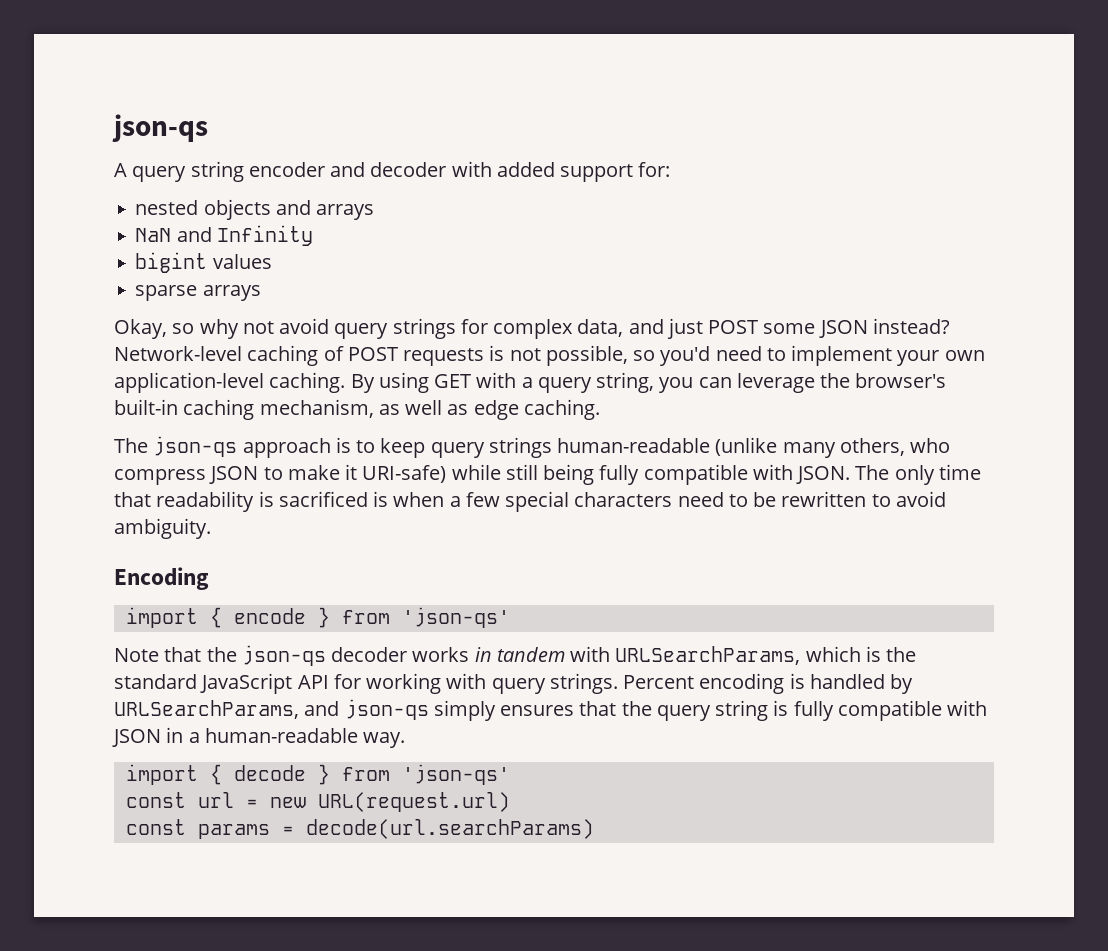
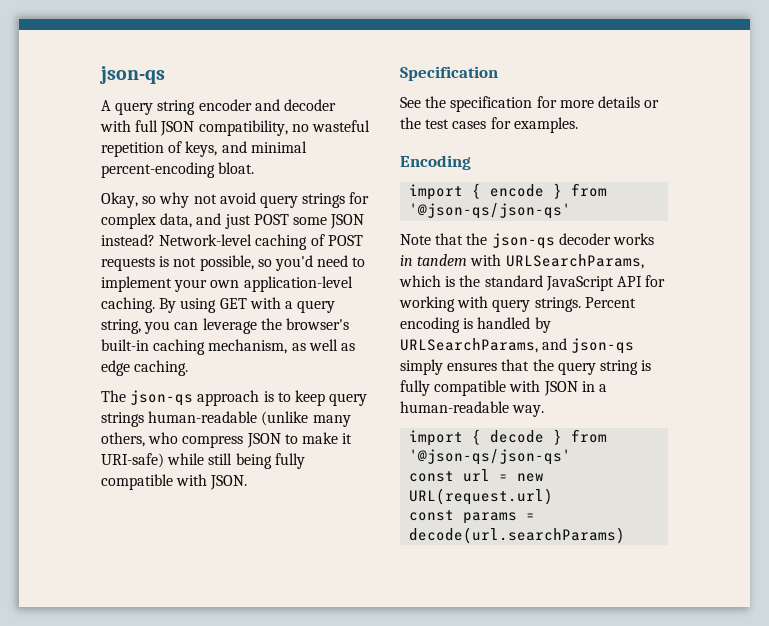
[496,162,671,182] [135,199,375,220] [135,225,313,246] [135,252,272,273] [135,285,261,301] added support for: // nested objects and arrays // NaN and Infinity // bigint values // sparse arrays -> [135,120,370,136] [101,141,307,157] [101,162,255,178] full JSON compatibility, no wasteful repetition of keys, and minimal percent-encoding bloat.
[855,464,981,485] [114,491,946,512] [114,518,211,539] The only time that readability is sacrificed is when a few special characters need to be rewritten to avoid ambiguity. -> [400,66,498,81] [400,96,660,112] [400,117,578,133] // Specification // See the specification for more details or the test cases for examples.
[401,607,510,628] 'json-qs' -> [409,203,572,219] '@json-qs/json-qs'
[401,764,510,785] 'json-qs' -> [409,449,572,465] '@json-qs/json-qs'

